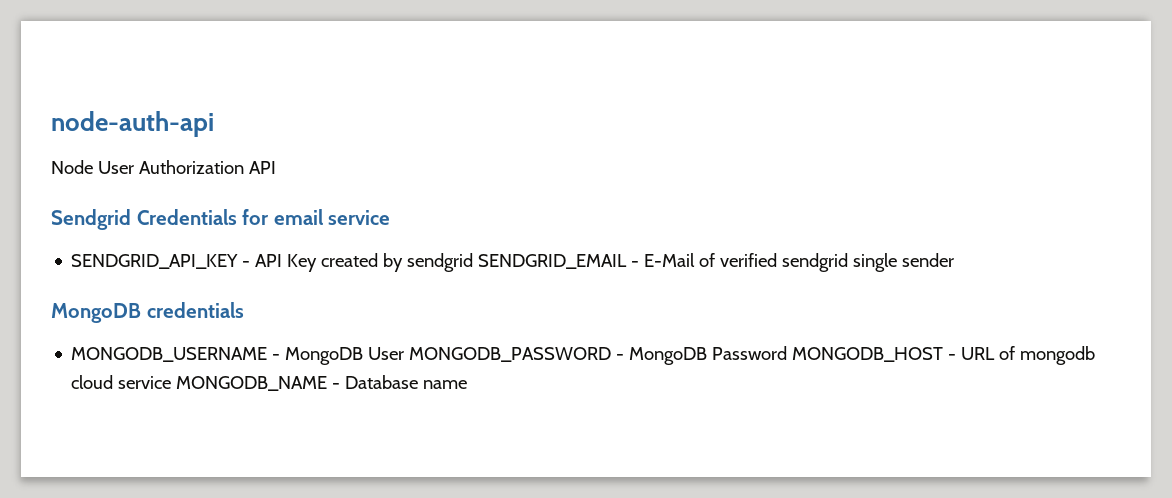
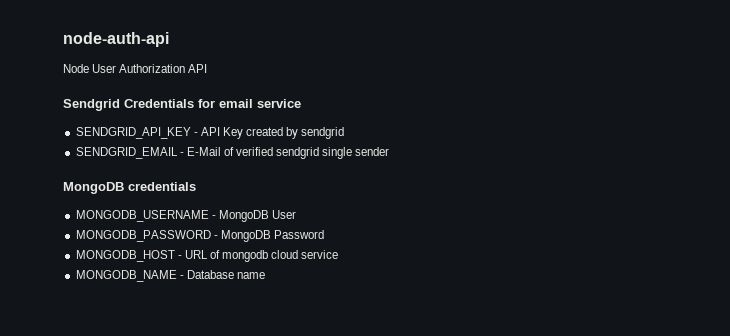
(474, 262) none -> (345, 133) //
(405, 353) none -> (296, 214) //
(788, 353) none -> (324, 234) //
(172, 382) none -> (339, 254) //

